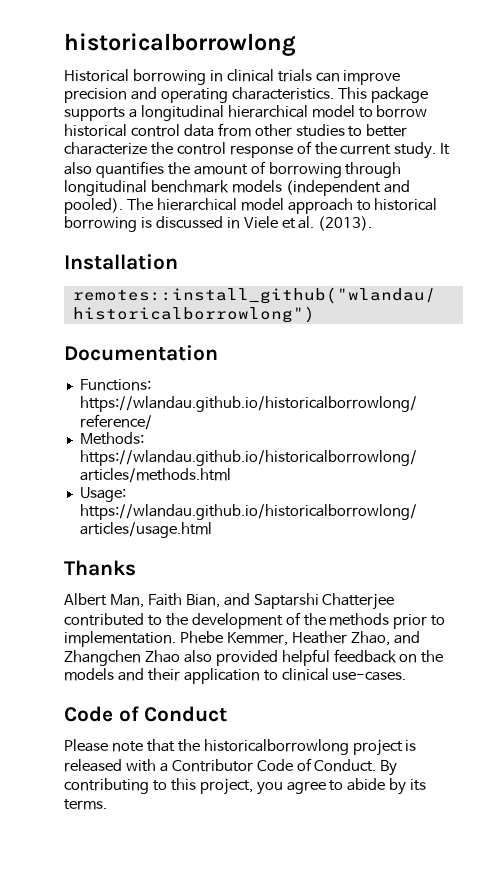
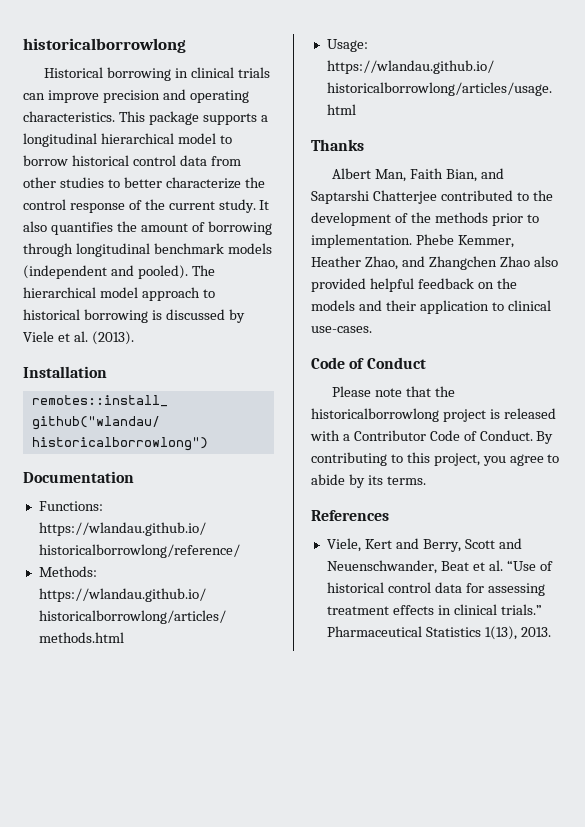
[226,217,240,229] in -> [228,309,245,323] by
(107, 804) none -> [311,510,389,521] [326,538,522,552] [326,560,553,574] [326,582,545,596] [326,604,542,615] [326,626,551,640] // References // Viele, Kert and Berry, Scott and Neuenschwander, Beat et al. “Use of historical control data for assessing treatment effects in clinical trials.” Pharmaceutical Statistics 1(13), 2013.

